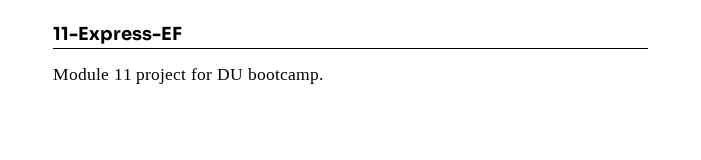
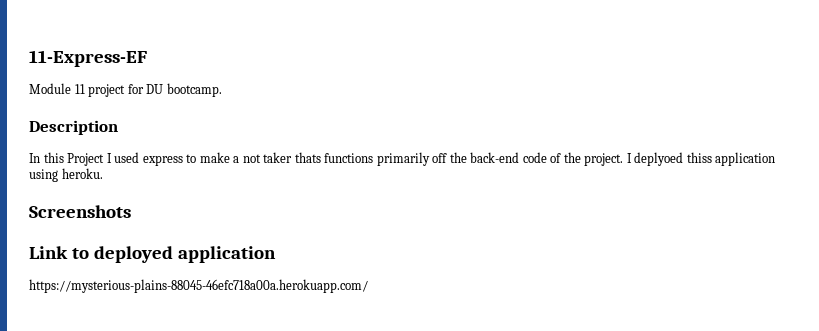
(323, 76) none -> [29,120,118,135] [29,152,776,166] [29,168,103,182] [29,205,131,218] [29,246,276,263] [29,279,368,293] // Description // In this Project I used express to make a not taker thats functions primarily off the back-end code of the project. I deplyoed thiss application using heroku. // Screenshots // Link to deployed application // https://mysterious-plains-88045-46efc718a00a.herokuapp.com/

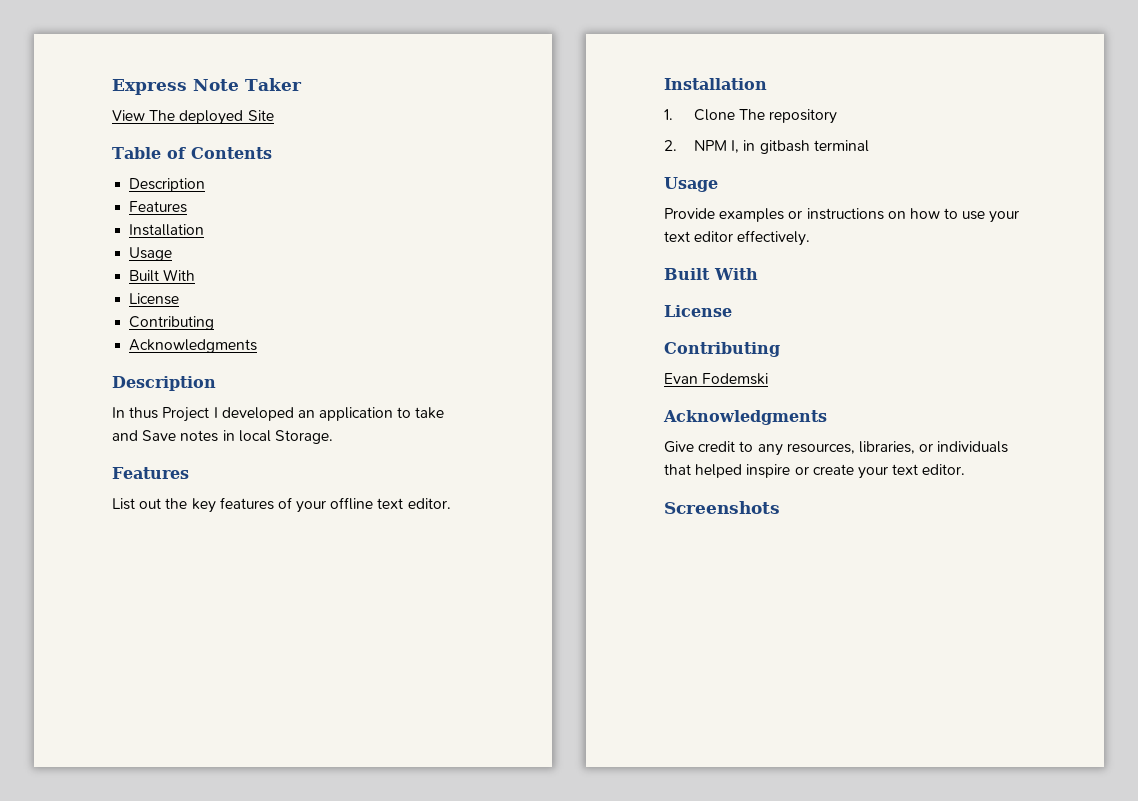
[29,50,147,67] [29,83,222,97] 11-Express-EF // Module 11 project for DU bootcamp. -> [112,78,302,95] [112,110,274,125] [112,147,272,159] [129,178,206,192] [129,201,188,213] [129,224,205,236] [129,247,173,261] [129,269,196,282] [129,293,180,305] [129,316,215,330] [129,339,258,353] Express Note Taker // View The deployed Site // Table of Contents // Description // Features // Installation // Usage // Built With // License // Contributing // Acknowledgments
[43,152,64,163] this -> [129,407,159,419] thus
[114,152,776,166] [29,168,103,182] [29,205,131,218] [29,246,276,263] [29,279,368,293] used express to make a not taker thats functions primarily off the back-end code of the project. I deplyoed thiss application using heroku. // Screenshots // Link to deployed application // https://mysterious-plains-88045-46efc718a00a.herokuapp.com/ -> [221,407,445,421] [112,430,333,444] [112,467,189,479] [112,497,451,513] [664,78,767,90] [664,109,838,124] [664,140,869,154] [664,177,718,192] [664,208,1020,223] [664,230,811,246] [664,268,758,280] [664,305,732,317] [664,342,780,357] [664,373,769,385] [663,410,827,425] [664,441,1009,456] [664,464,966,479] [664,501,780,514] developed an application to take and Save notes in local Storage. // Features // List out the key features of your offline text editor. // Installation // 1. Clone The repository // 2. NPM I, in gitbash terminal // Usage // Provide examples or instructions on how to use your text editor effectively. // Built With // License // Contributing // Evan Fodemski // Acknowledgments // Give credit to any resources, libraries, or individuals that helped inspire or create your text editor. // Screenshots

